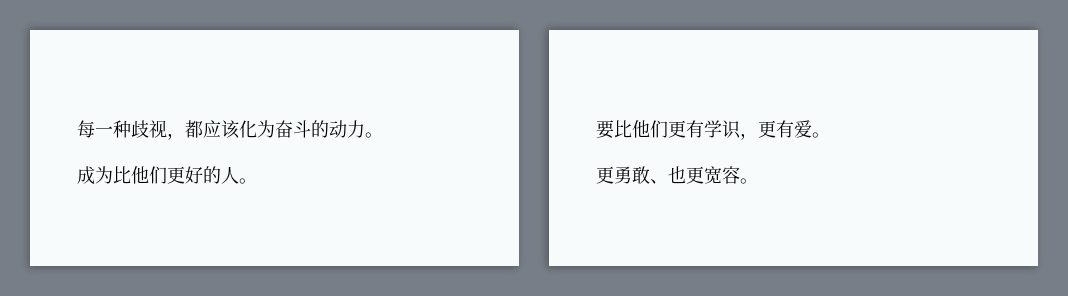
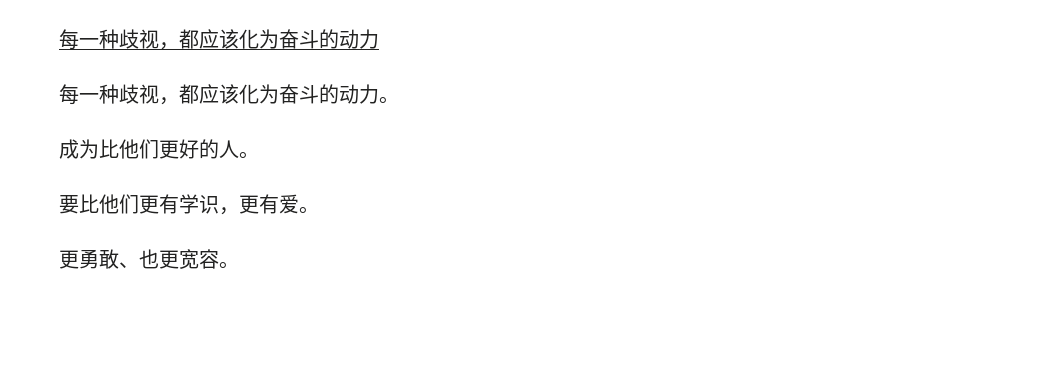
[77,120,365,140] 每一种歧视，都应该化为奋斗的动力 -> [59,29,379,50] [59,84,379,105] 每一种歧视，都应该化为奋斗的动力 // 每一种歧视，都应该化为奋斗的动力

